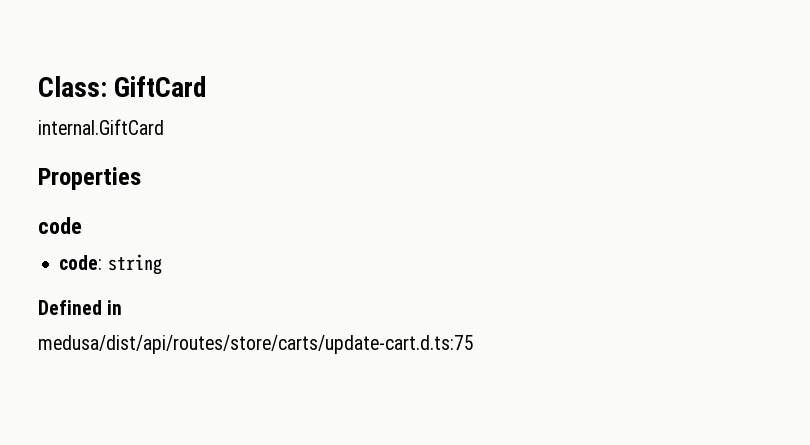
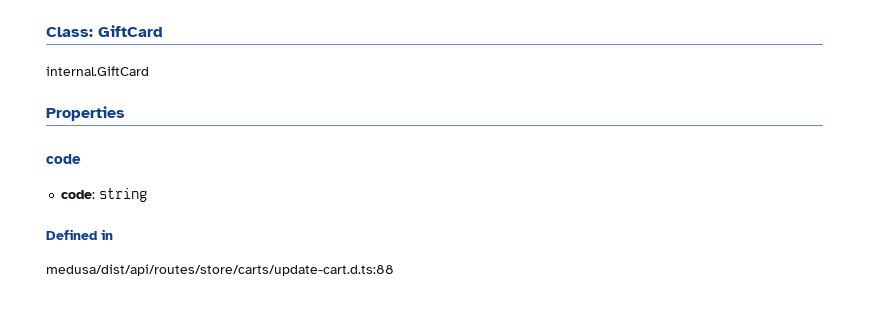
[38,335,474,354] medusa/dist/api/routes/store/carts/update-cart.d.ts:75 -> [46,264,394,276] medusa/dist/api/routes/store/carts/update-cart.d.ts:88

